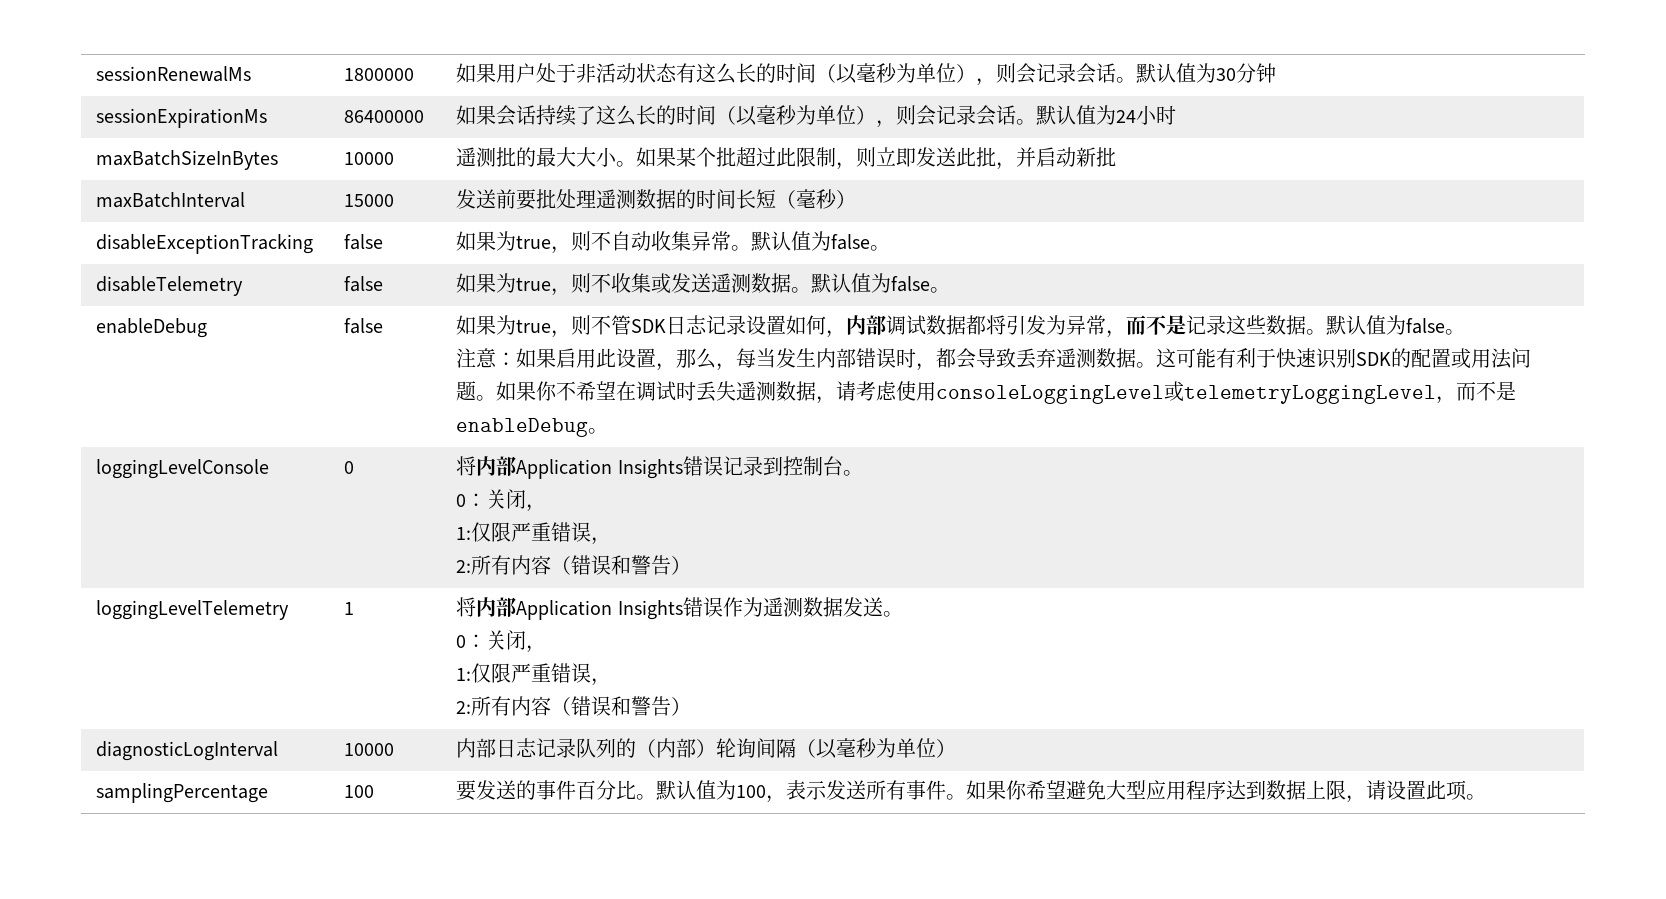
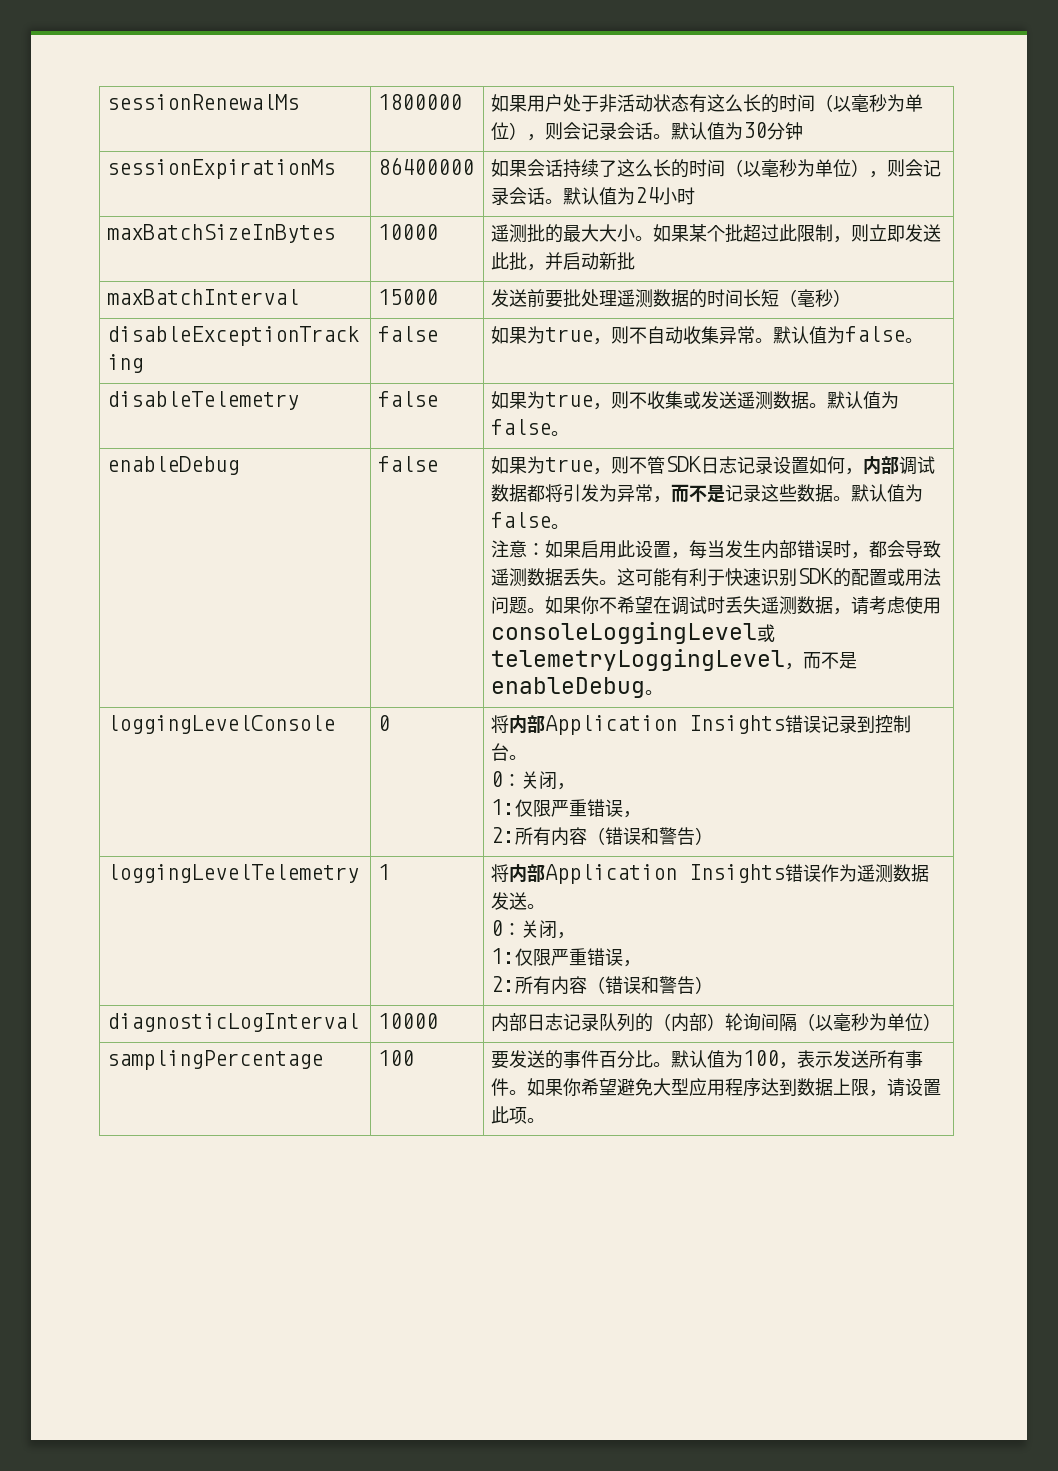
[676,348,737,371] 那么， -> (689, 555) none
[1016,348,1137,369] 丢弃遥测数据 -> [490,568,599,587] 遥测数据丢失

